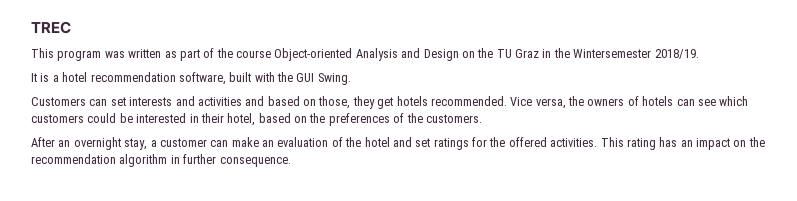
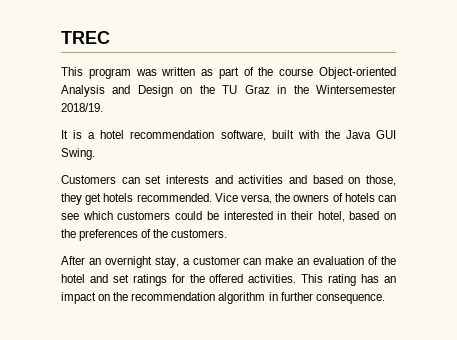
(293, 77) none -> [345,130,371,139] Java

